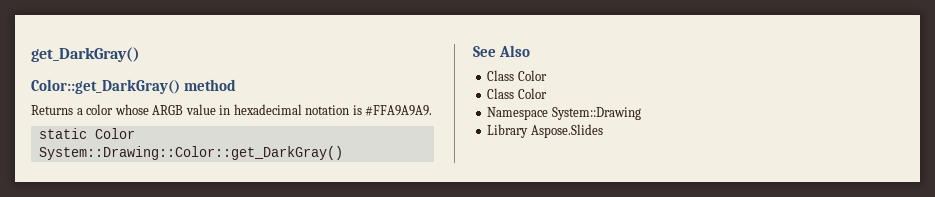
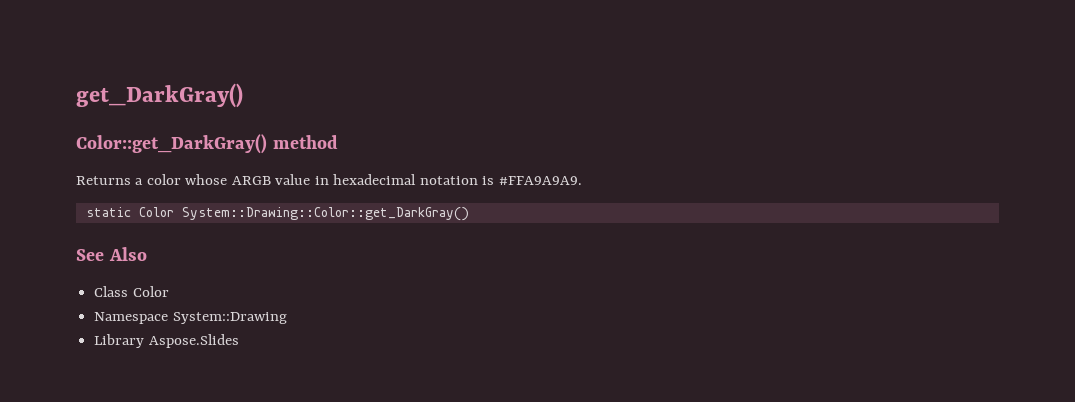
[487,88,547,99] // Class Color -> (169, 291) none

